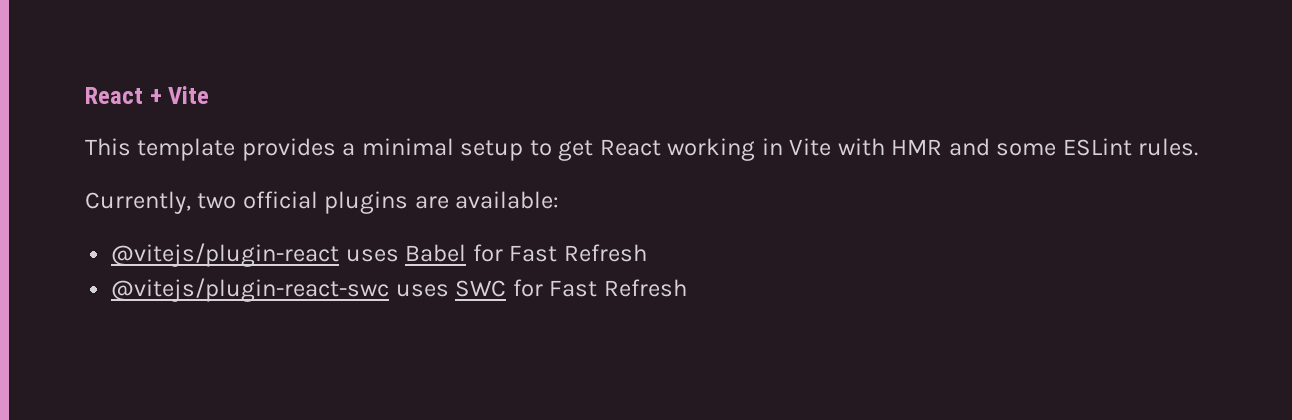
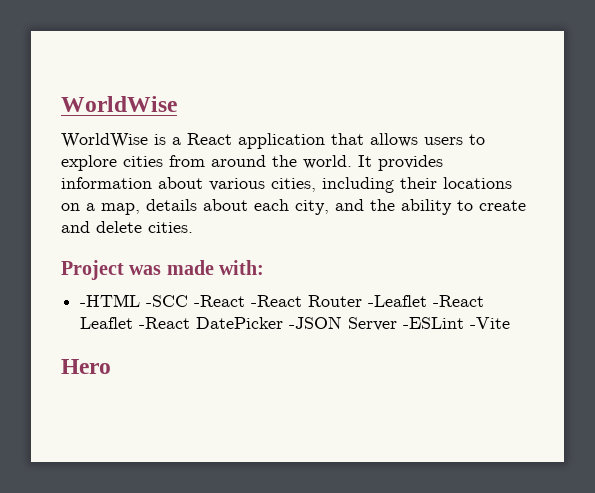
[85,86,210,104] [85,138,1199,161] [85,191,560,214] [111,243,647,267] [111,278,687,302] React + Vite // This template provides a minimal setup to get React working in Vite with HMR and some ESLint rules. // Currently, two official plugins are available: // @vitejs/plugin-react uses Babel for Fast Refresh // @vitejs/plugin-react-swc uses SWC for Fast Refresh -> [61,96,177,112] [61,133,485,149] [61,155,443,171] [61,177,512,193] [61,199,526,215] [61,221,193,233] [61,260,265,280] [80,294,485,307] [80,316,511,331] [61,359,111,374] WorldWise // WorldWise is a React application that allows users to explore cities from around the world. It provides information about various cities, including their locations on a map, details about each city, and the ability to create and delete cities. // Project was made with: // -HTML -SCC -React -React Router -Leaflet -React Leaflet -React DatePicker -JSON Server -ESLint -Vite // Hero

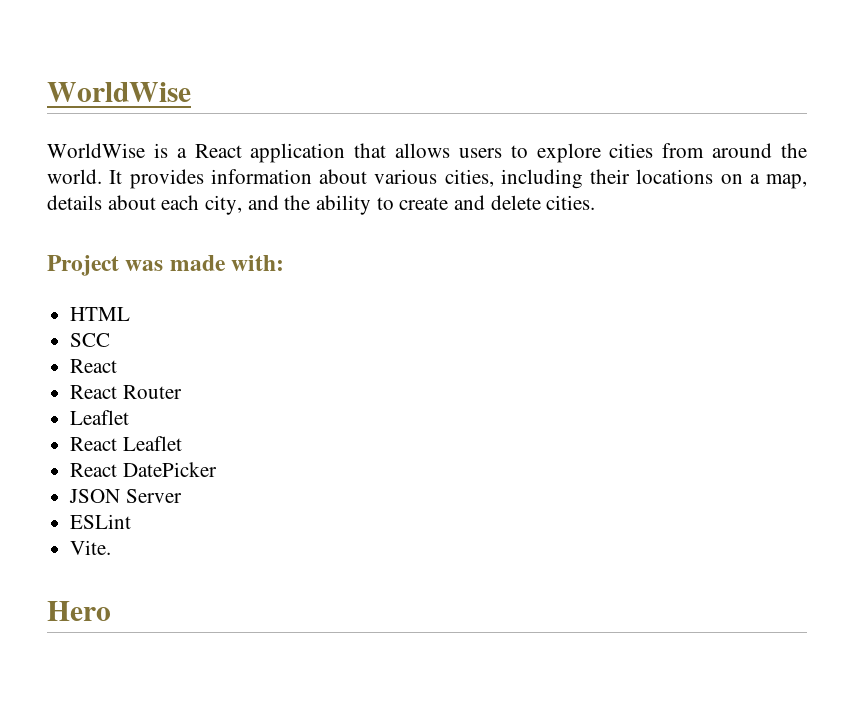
[80,294,303,307] -HTML -SCC -React -React -> [70,307,131,321] [70,333,111,347] [70,359,118,373] [70,385,118,399] HTML // SCC // React // React
[368,295,485,307] [80,317,191,329] -Leaflet -React Leaflet -React -> [70,410,130,425] [70,436,182,451] [70,463,118,477] // Leaflet // React Leaflet // React
[289,316,343,329] -JSON -> [69,489,121,503] // JSON
[403,317,511,329] -ESLint -Vite -> [70,514,132,529] [70,540,112,555] // ESLint // Vite.

